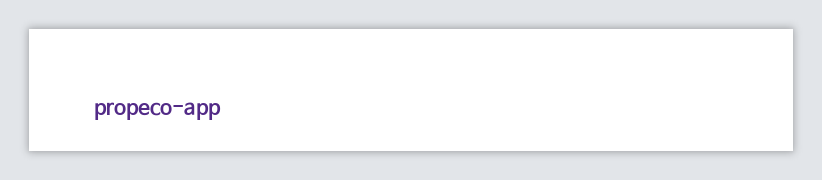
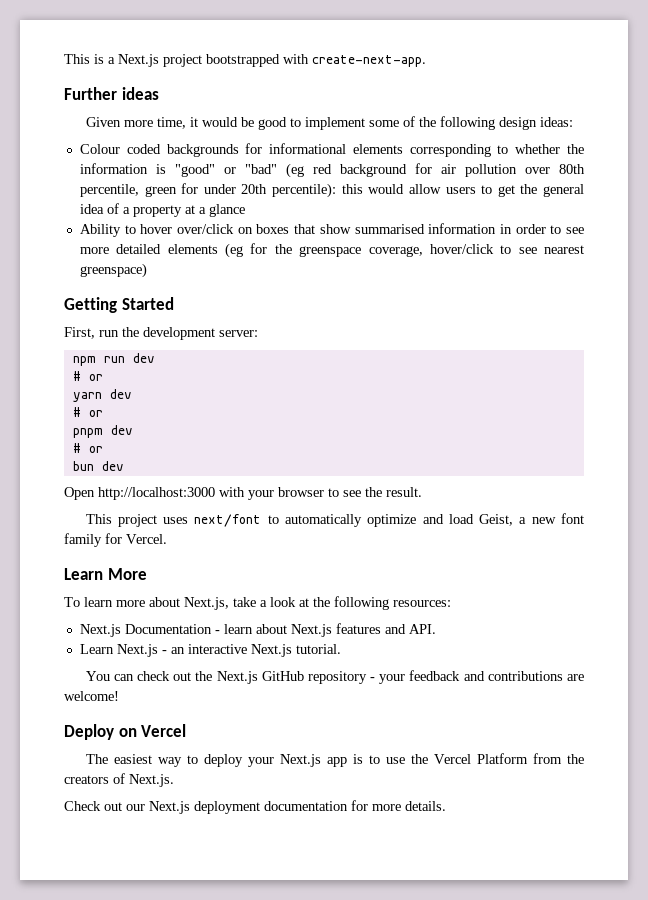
[94,102,221,120] propeco-app -> [64,54,426,67] [64,87,159,100] [85,116,573,130] [79,143,585,157] [79,163,585,178] [79,183,585,198] [79,203,245,217] [79,223,584,237] [79,243,584,258] [79,263,147,278] [64,297,174,313] [64,327,258,340] [72,353,155,366] [72,371,103,381] [72,389,132,402] [72,407,103,417] [72,425,133,438] [72,443,103,453] [72,461,124,471] [64,487,422,500] [85,513,585,527] [64,533,167,547] [64,568,147,580] [64,596,451,610] [79,623,436,637] [79,644,341,657] [85,670,584,684] [64,691,119,701] [64,724,187,740] [85,753,584,767] [64,773,174,787] [64,800,446,814] This is a Next.js project bootstrapped with create-next-app. // Further ideas // Given more time, it would be good to implement some of the following design ideas: // Colour coded backgrounds for informational elements corresponding to whether the information is "good" or "bad" (eg red background for air pollution over 80th percentile, green for under 20th percentile): this would allow users to get the general idea of a property at a glance // Ability to hover over/click on boxes that show summarised information in order to see more detailed elements (eg for the greenspace coverage, hover/click to see nearest greenspace) // Getting Started // First, run the development server: // npm run dev // # or // yarn dev // # or // pnpm dev // # or // bun dev // Open http://localhost:3000 with your browser to see the result. // This project uses next/font to automatically optimize and load Geist, a new font family for Vercel. // Learn More // To learn more about Next.js, take a look at the following resources: // Next.js Documentation - learn about Next.js features and API. // Learn Next.js - an interactive Next.js tutorial. // You can check out the Next.js GitHub repository - your feedback and contributions are welcome! // Deploy on Vercel // The easiest way to deploy your Next.js app is to use the Vercel Platform from the creators of Next.js. // Check out our Next.js deployment documentation for more details.

